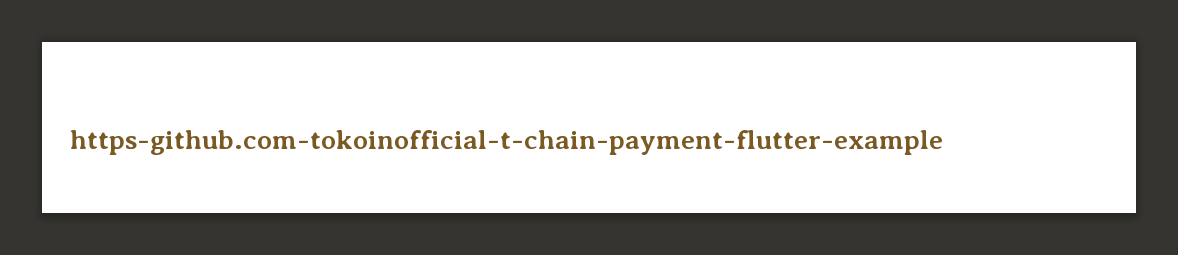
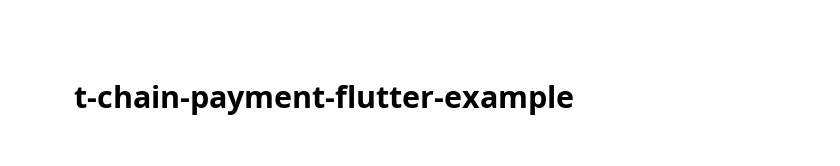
[70,130,943,155] https-github.com-tokoinofficial-t-chain-payment-flutter-example -> [74,85,574,115] t-chain-payment-flutter-example

